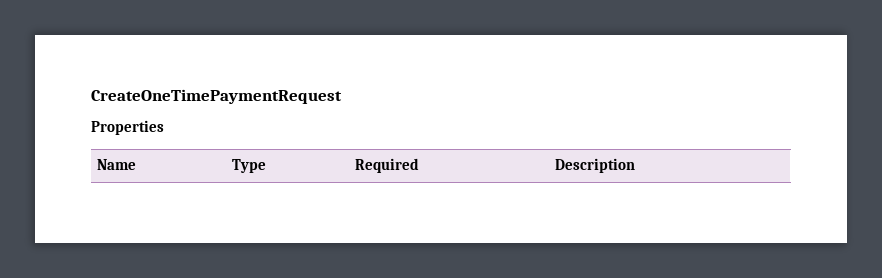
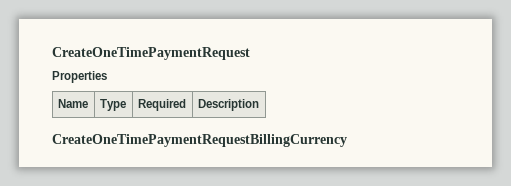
(636, 165) none -> [52,134,347,147] // CreateOneTimePaymentRequestBillingCurrency

